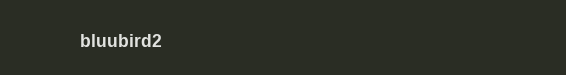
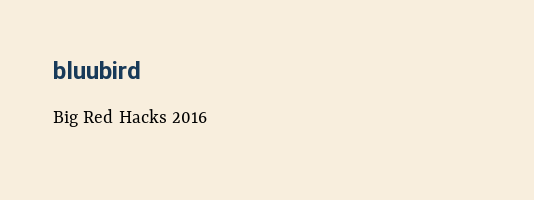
[80,34,162,47] bluubird2 -> [53,61,141,79] [53,109,207,127] bluubird // Big Red Hacks 2016

